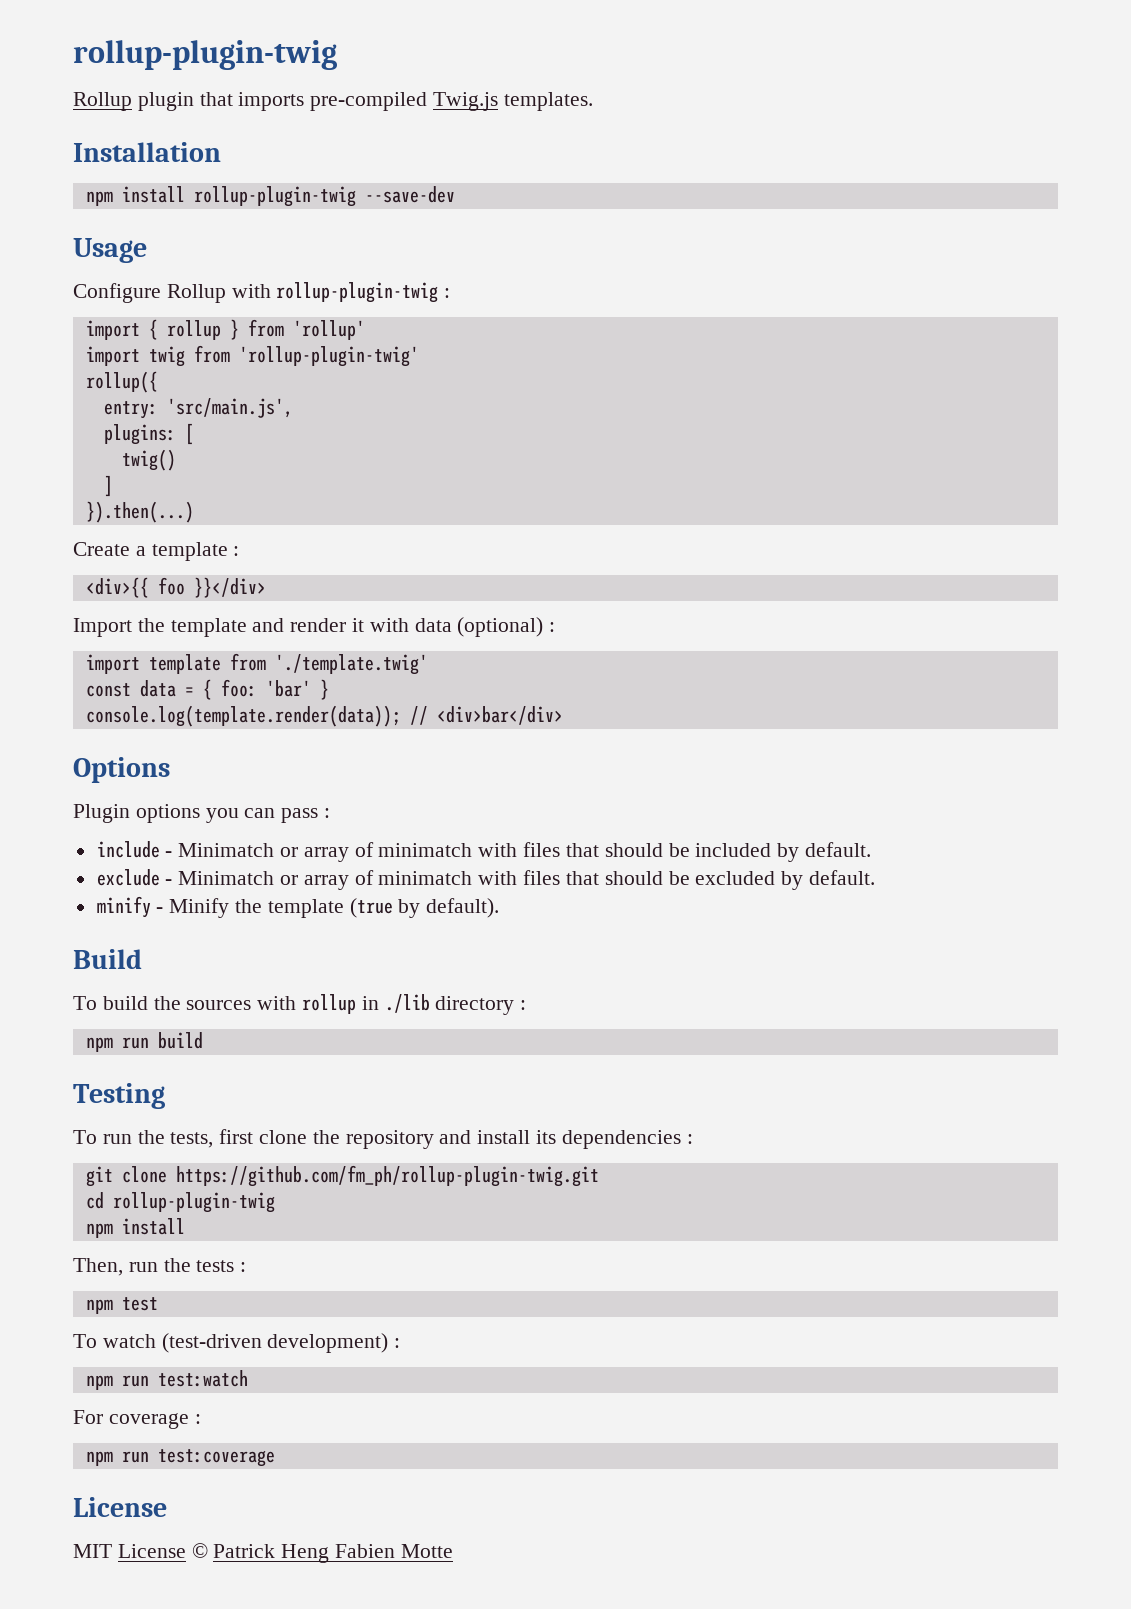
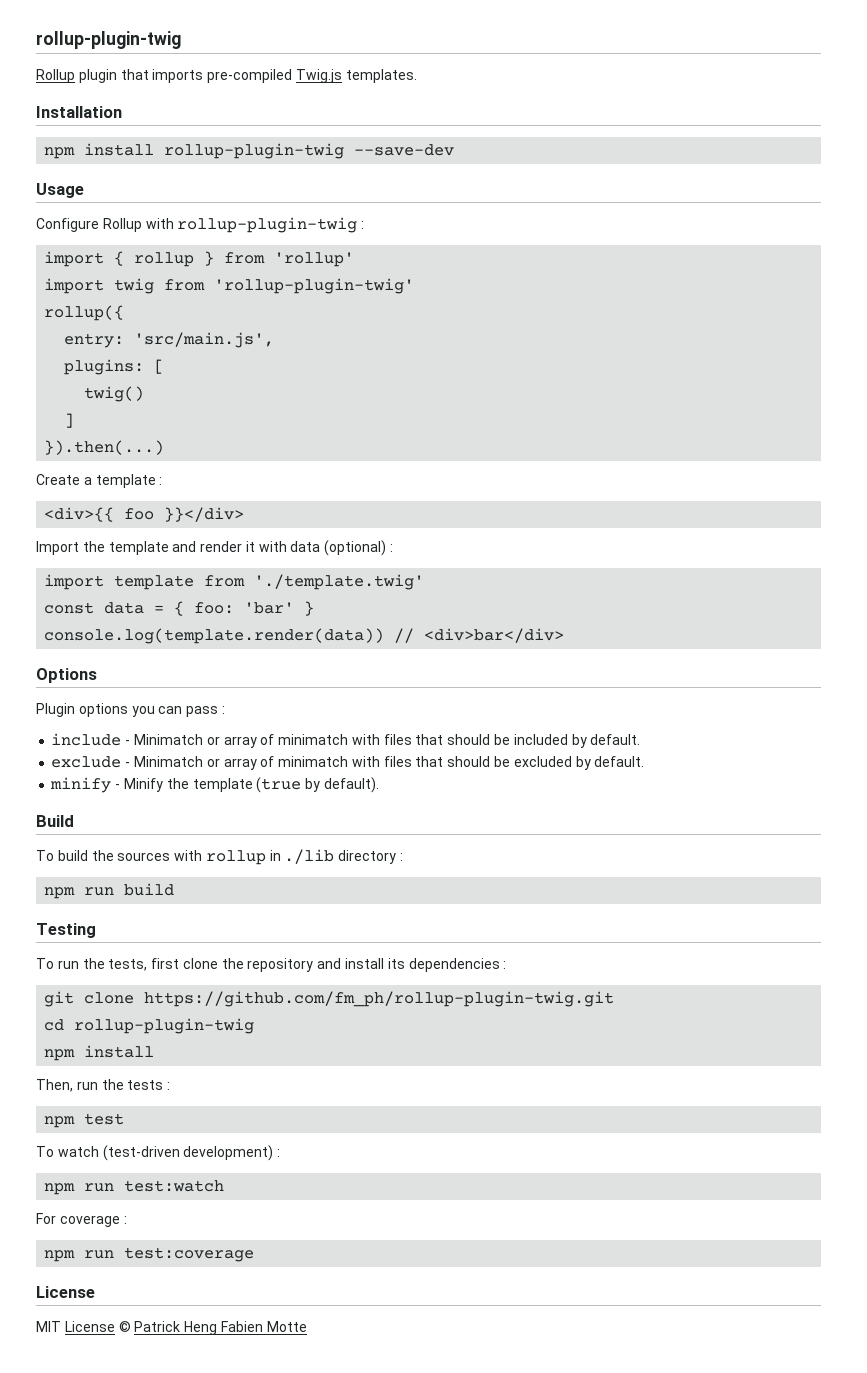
[85,705,401,727] console.log(template.render(data)); -> [44,628,385,644] console.log(template.render(data))

